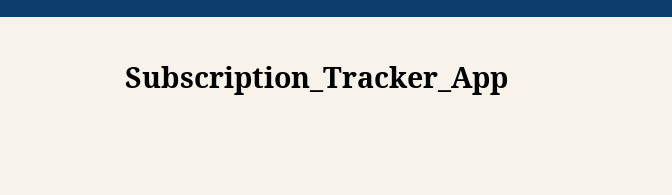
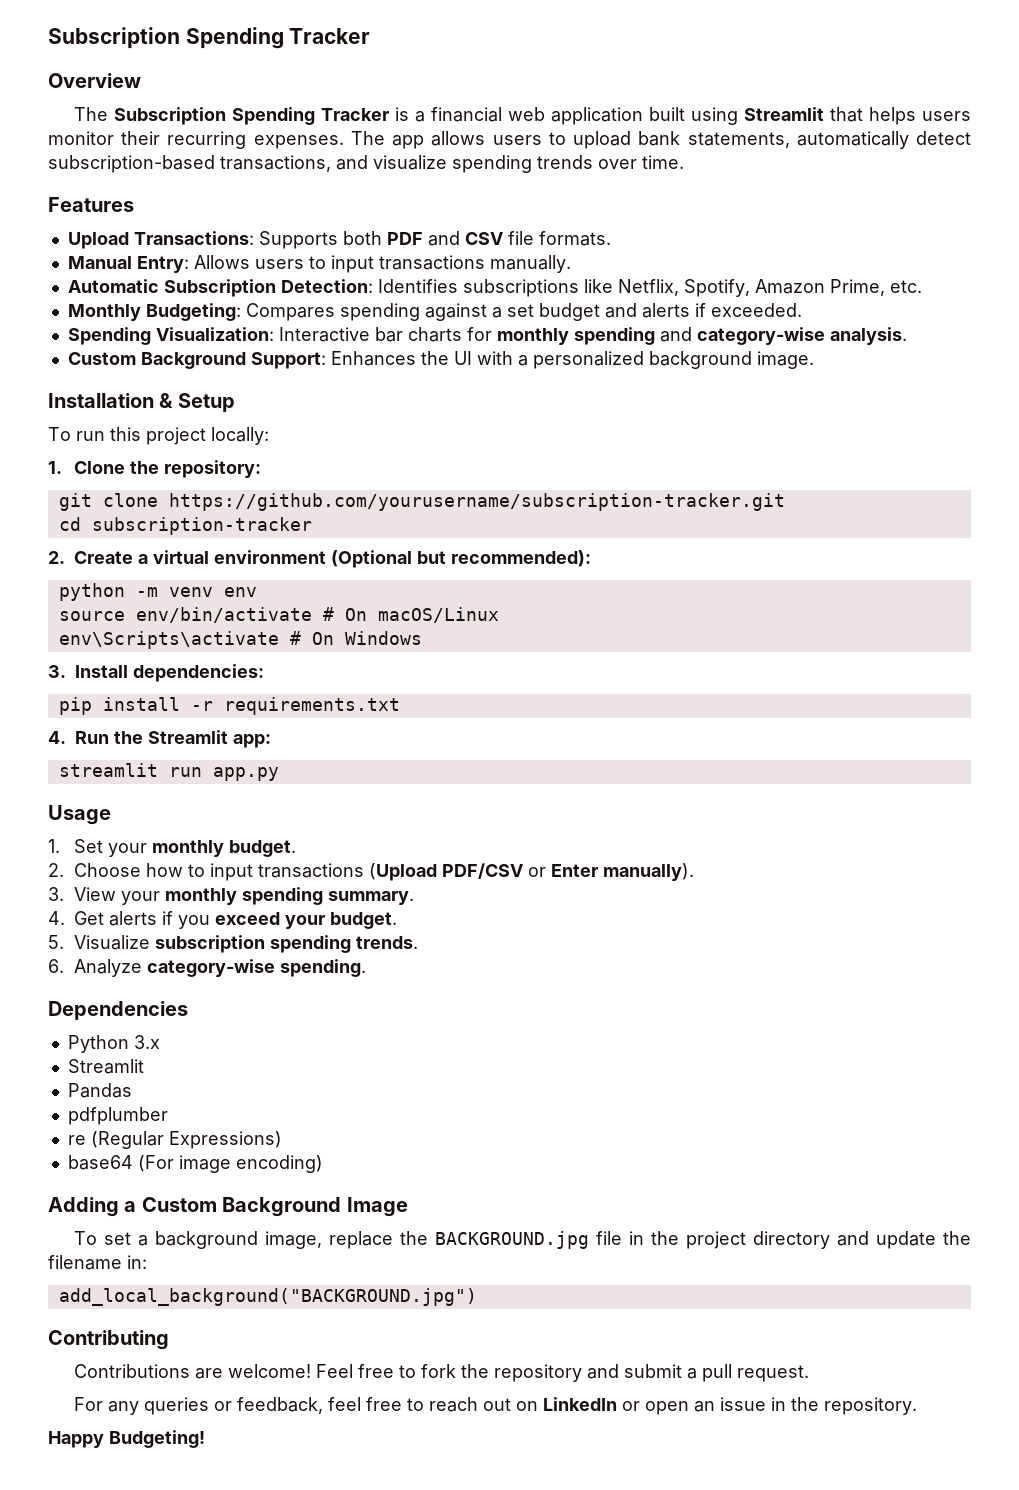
[125,66,508,95] Subscription_Tracker_App -> [48,27,371,49] [48,73,141,88] [73,107,972,125] [48,131,972,149] [48,155,684,173] [48,197,134,212] [67,231,611,249] [67,255,571,273] [67,279,922,297] [67,303,802,321] [67,327,907,345] [67,351,814,369] [48,393,235,412] [48,427,269,445] [48,460,261,478] [58,493,785,511] [58,517,312,535] [48,550,591,568] [58,583,257,601] [58,607,499,623] [58,631,422,649] [48,664,264,682] [58,697,400,715] [48,730,271,748] [58,763,279,781] [48,805,111,825] [48,839,296,857] [48,863,694,881] [48,887,414,905] [48,911,397,929] [48,935,418,953] [48,959,366,977] [48,1001,188,1020] [67,1035,160,1053] [67,1059,144,1074] [67,1083,132,1098] [67,1107,168,1125] [67,1131,282,1149] [67,1155,323,1173] [48,1197,408,1217] [73,1231,972,1249] [48,1255,147,1270] [58,1288,477,1306] [48,1330,169,1350] [73,1364,809,1382] [73,1397,917,1415] [48,1430,205,1448] Subscription Spending Tracker // Overview // The Subscription Spending Tracker is a financial web application built using Streamlit that helps users monitor their recurring expenses. The app allows users to upload bank statements, automatically detect subscription-based transactions, and visualize spending trends over time. // Features // Upload Transactions: Supports both PDF and CSV file formats. // Manual Entry: Allows users to input transactions manually. // Automatic Subscription Detection: Identifies subscriptions like Netflix, Spotify, Amazon Prime, etc. // Monthly Budgeting: Compares spending against a set budget and alerts if exceeded. // Spending Visualization: Interactive bar charts for monthly spending and category-wise analysis. // Custom Background Support: Enhances the UI with a personalized background image. // Installation & Setup // To run this project locally: // 1. Clone the repository: // git clone https://github.com/yourusername/subscription-tracker.git // cd subscription-tracker // 2. Create a virtual environment (Optional but recommended): // python -m venv env // source env/bin/activate # On macOS/Linux // env\Scripts\activate # On Windows // 3. Install dependencies: // pip install -r requirements.txt // 4. Run the Streamlit app: // streamlit run app.py // Usage // 1. Set your monthly budget. // 2. Choose how to input transactions (Upload PDF/CSV or Enter manually). // 3. View your monthly spending summary. // 4. Get alerts if you exceed your budget. // 5. Visualize subscription spending trends. // 6. Analyze category-wise spending. // Dependencies // Python 3.x // Streamlit // Pandas // pdfplumber // re (Regular Expressions) // base64 (For image encoding) // Adding a Custom Background Image // To set a background image, replace the BACKGROUND.jpg file in the project directory and update the filename in: // add_local_background("BACKGROUND.jpg") // Contributing // Contributions are welcome! Feel free to fork the repository and submit a pull request. // For any queries or feedback, feel free to reach out on LinkedIn or open an issue in the repository. // Happy Budgeting!

